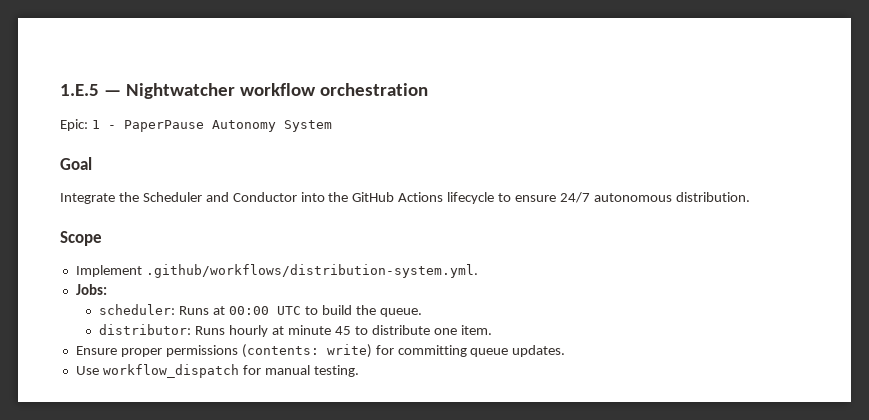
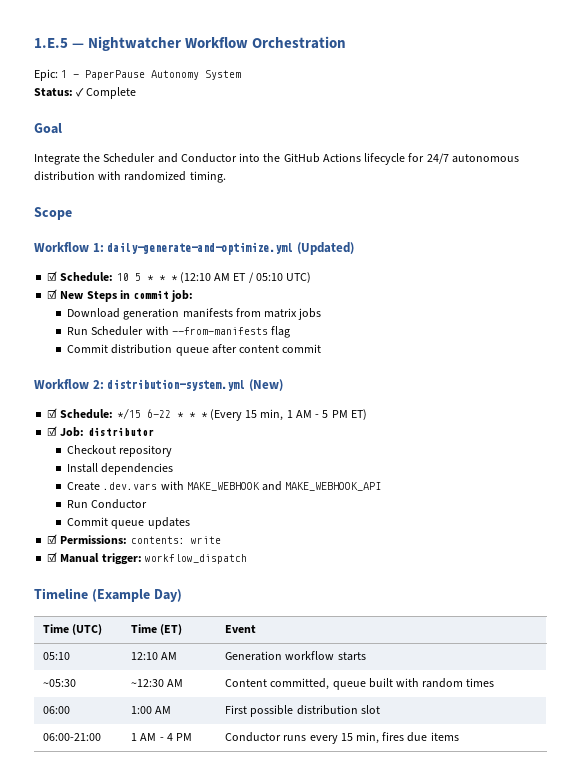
[239,83,428,96] workflow orchestration -> [185,36,347,49] Workflow Orchestration
(332, 126) none -> [34,87,137,99] // Status: ✓ Complete
[498,192,750,203] [60,231,102,246] [75,264,478,278] [75,284,107,295] [99,304,422,317] [99,324,492,337] [75,344,566,358] [75,364,359,378] to ensure 24/7 autonomous distribution. // Scope // Implement .github/workflows/distribution-system.yml. // Jobs: // scheduler: Runs at 00:00 UTC to build the queue. // distributor: Runs hourly at minute 45 to distribute one item. // Ensure proper permissions (contents: write) for committing queue updates. // Use workflow_dispatch for manual testing. -> [408,153,519,164] [34,171,226,183] [34,207,72,220] [34,242,354,255] [47,271,312,283] [47,289,194,302] [67,308,322,320] [67,326,291,338] [67,344,322,356] [34,379,283,391] [47,408,367,421] [47,426,154,437] [67,445,173,457] [67,463,174,475] [67,481,382,491] [67,499,148,509] [67,517,190,529] [47,534,221,544] [47,552,247,565] [34,588,182,602] [43,624,103,635] [131,624,183,635] [225,625,257,633] [43,652,71,660] [131,652,178,660] [225,651,366,661] [43,679,77,687] [131,679,184,687] [225,678,495,690] [43,706,71,714] [131,706,172,714] [225,705,380,717] [43,733,102,741] [131,733,193,741] [225,732,459,744] for 24/7 autonomous distribution with randomized timing. // Scope // Workflow 1: daily-generate-and-optimize.yml (Updated) // ☑ Schedule: 10 5 * * * (12:10 AM ET / 05:10 UTC) // ☑ New Steps in commit job: // Download generation manifests from matrix jobs // Run Scheduler with --from-manifests flag // Commit distribution queue after content commit // Workflow 2: distribution-system.yml (New) // ☑ Schedule: */15 6-22 * * * (Every 15 min, 1 AM - 5 PM ET) // ☑ Job: distributor // Checkout repository // Install dependencies // Create .dev.vars with MAKE_WEBHOOK and MAKE_WEBHOOK_API // Run Conductor // Commit queue updates // ☑ Permissions: contents: write // ☑ Manual trigger: workflow_dispatch // Timeline (Example Day) // Time (UTC) | Time (ET) | Event // 05:10 | 12:10 AM | Generation workflow starts // ~05:30 | ~12:30 AM | Content committed, queue built with random times // 06:00 | 1:00 AM | First possible distribution slot // 06:00-21:00 | 1 AM - 4 PM | Conductor runs every 15 min, fires due items

